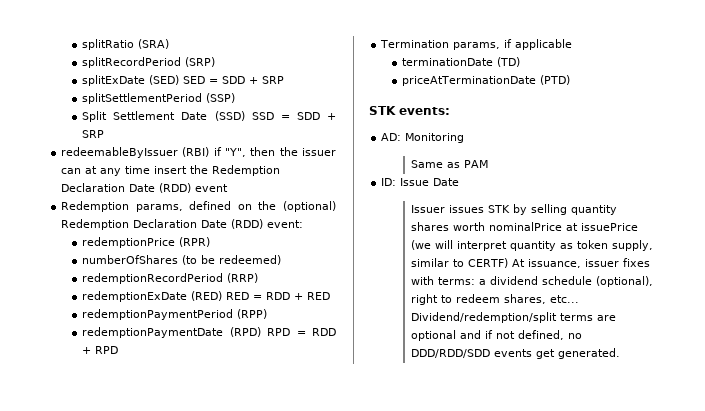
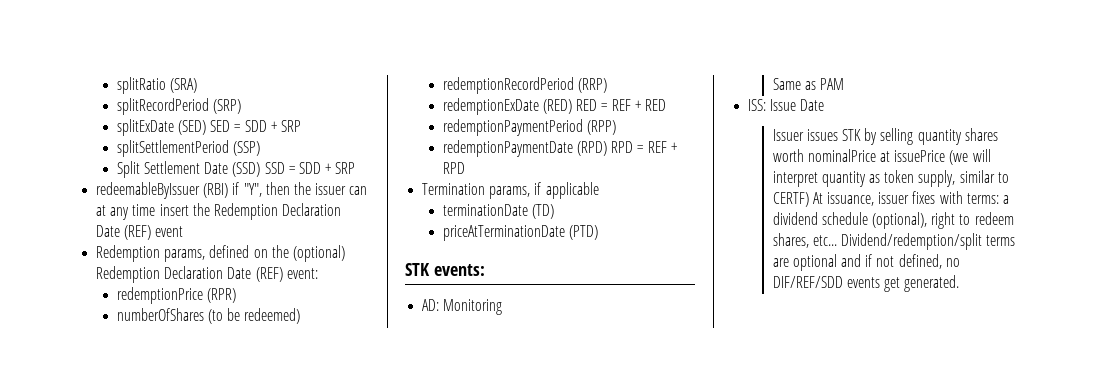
[159,183,192,193] (RDD) -> [124,225,152,240] (REF)
[231,219,264,229] (RDD) -> [255,267,283,282] (REF)
[266,292,291,300] RDD -> [611,99,631,111] REF
[312,328,336,336] RDD -> [647,141,667,153] REF
[381,178,397,186] ID: -> [748,99,767,111] ISS:
[411,349,491,358] DDD/RDD/SDD -> [772,276,843,288] DIF/REF/SDD

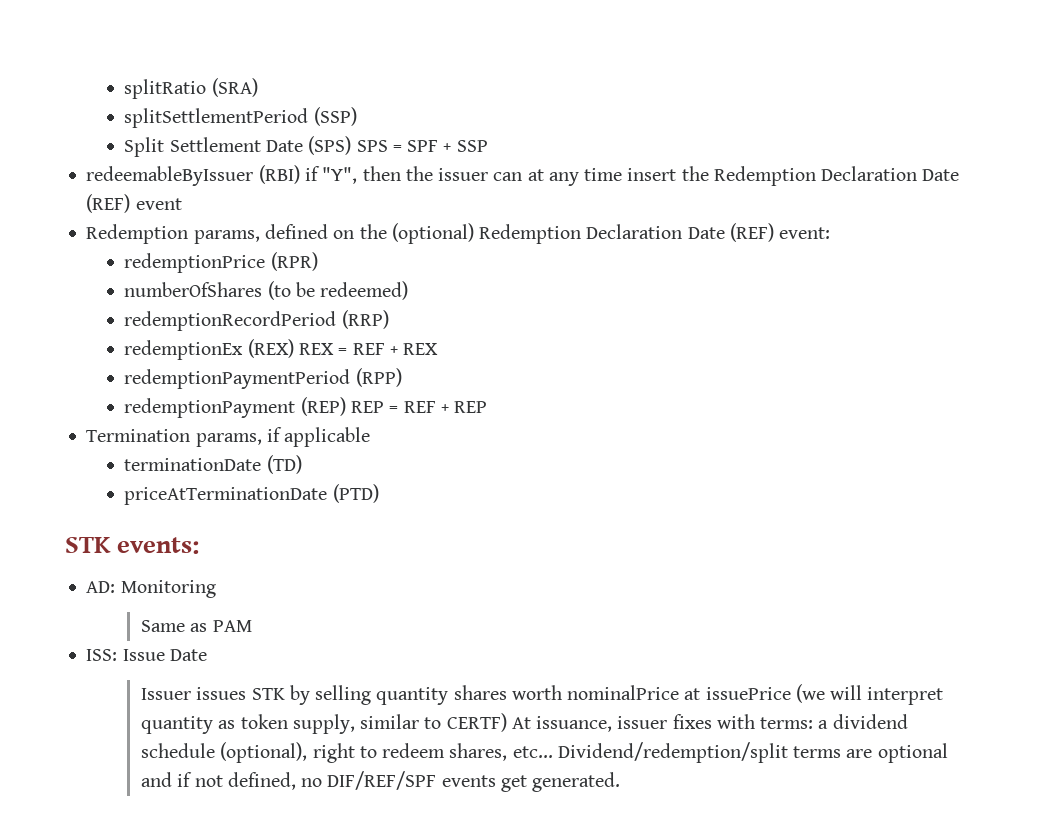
[116,98,242,115] [116,119,301,136] // splitRecordPeriod (SRP) // splitExDate (SED) SED = SDD + SRP -> (258, 87) none
[232,162,356,177] (SSD) SSD = SDD + SRP -> [308,136,488,155] (SPS) SPS = SPF + SSP
[442,98,666,115] redemptionExDate (RED) RED = REF + RED -> [124,339,439,360] redemptionEx (REX) REX = REF + REX
[442,140,677,157] [442,162,465,174] redemptionPaymentDate (RPD) RPD = REF + RPD -> [124,397,488,418] redemptionPayment (REP) REP = REF + REP
[772,276,843,288] DIF/REF/SDD -> [327,771,437,790] DIF/REF/SPF

